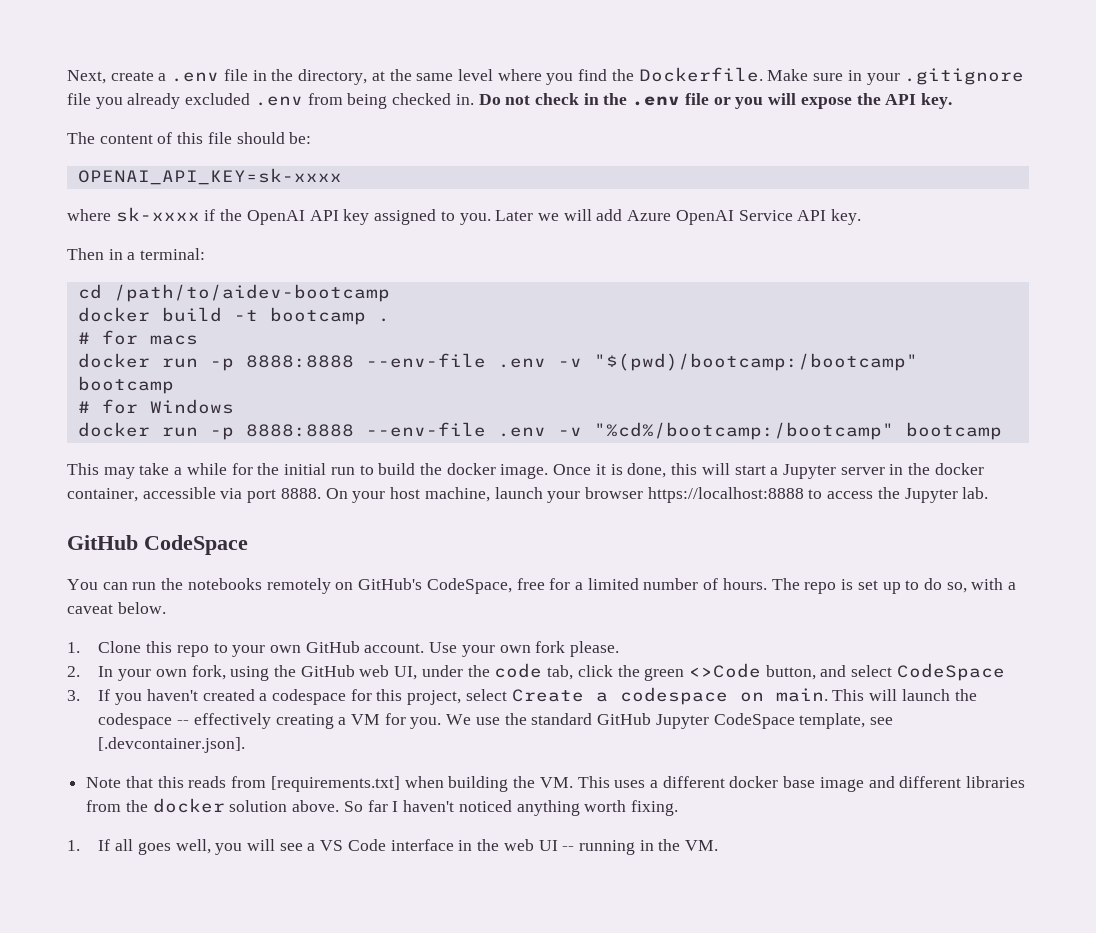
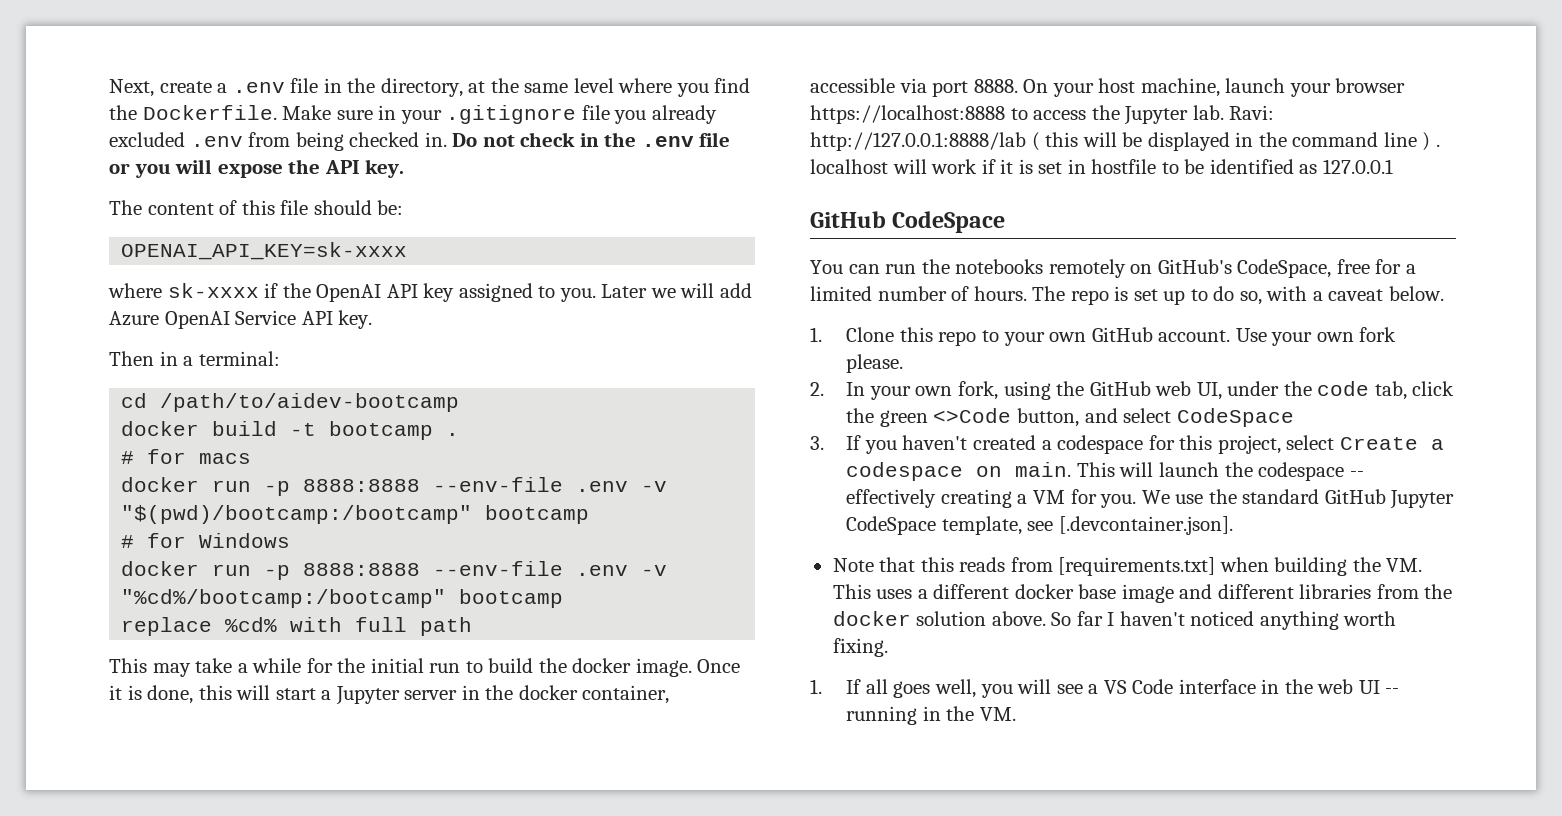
(1002, 431) none -> [121,617,473,636] // replace %cd% with full path
(989, 493) none -> [1229,105,1275,120] [810,132,1440,151] [810,159,1393,174] Ravi: http://127.0.0.1:8888/lab ( this will be displayed in the command line ) . localhost will work if it is set in hostfile to be identified as 127.0.0.1

